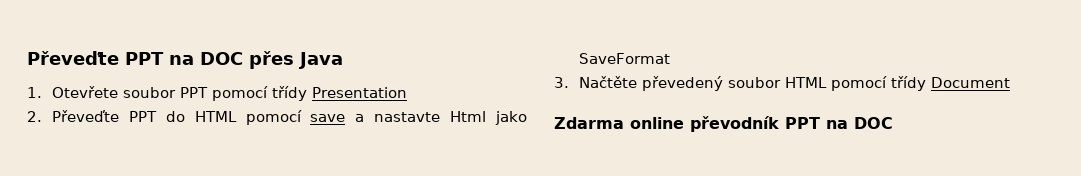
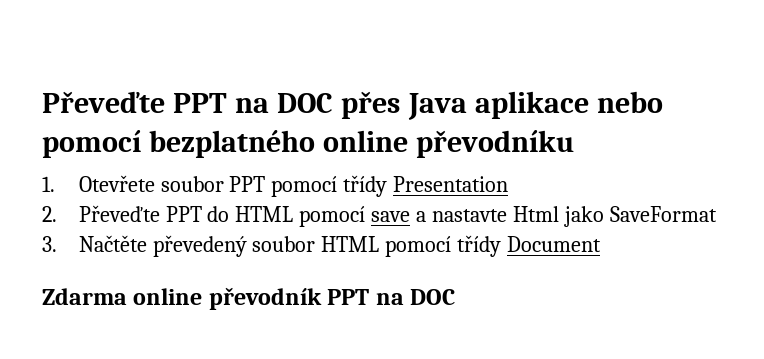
(343, 60) none -> [474,91,663,119] [42,130,575,158] aplikace nebo pomocí bezplatného online převodníku

